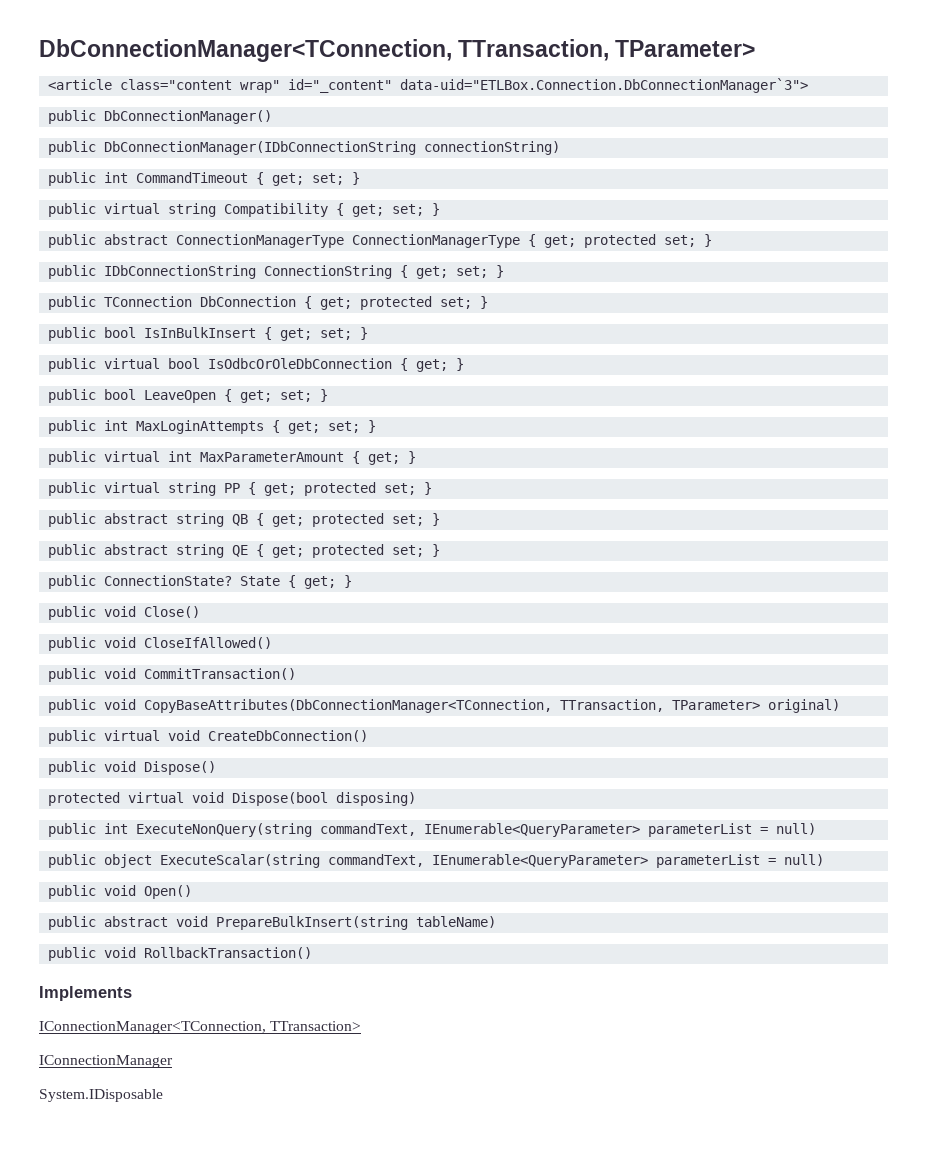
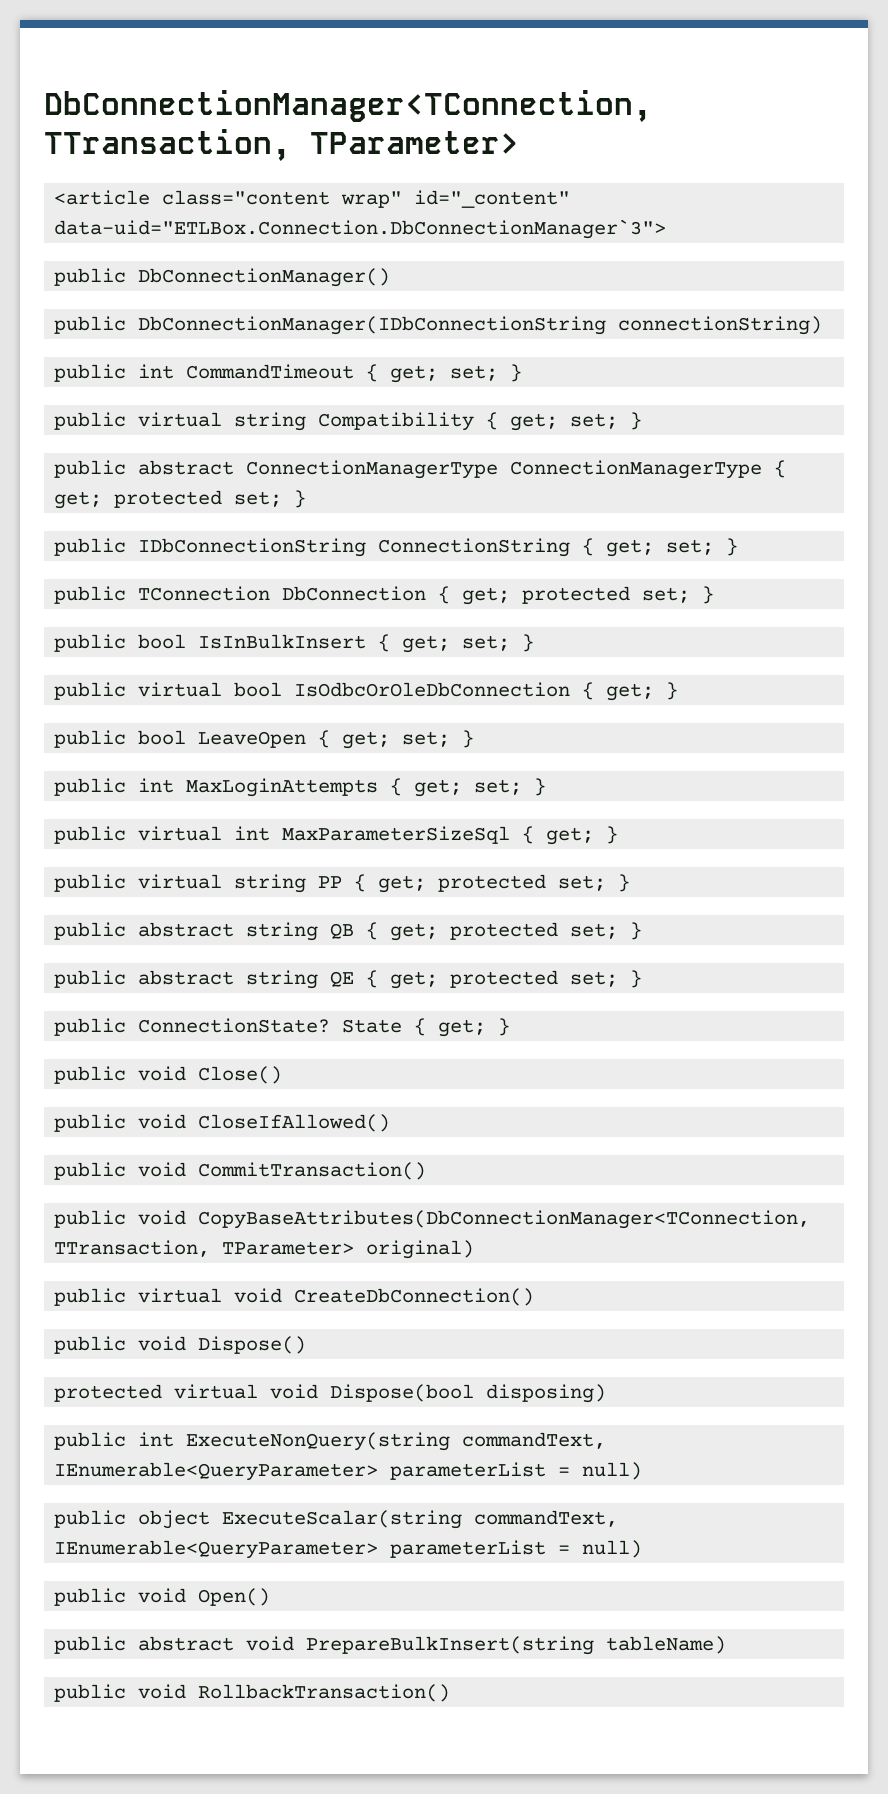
[200,452,345,462] MaxParameterAmount -> [282,826,511,844] MaxParameterSizeSql
[39,986,132,1001] [39,1021,362,1034] [39,1055,173,1068] [39,1089,163,1102] // Implements // IConnectionManager<TConnection, TTransaction> // IConnectionManager // System.IDisposable -> (451, 1693) none

